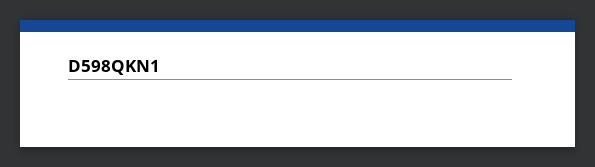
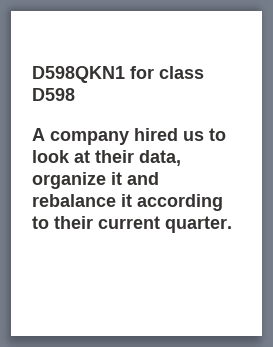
(160, 67) none -> [130,66,204,79] [32,88,75,101] [32,128,226,145] [32,150,181,166] [32,172,159,189] [32,194,223,211] [32,216,232,233] for class D598 // A company hired us to look at their data, organize it and rebalance it according to their current quarter.

